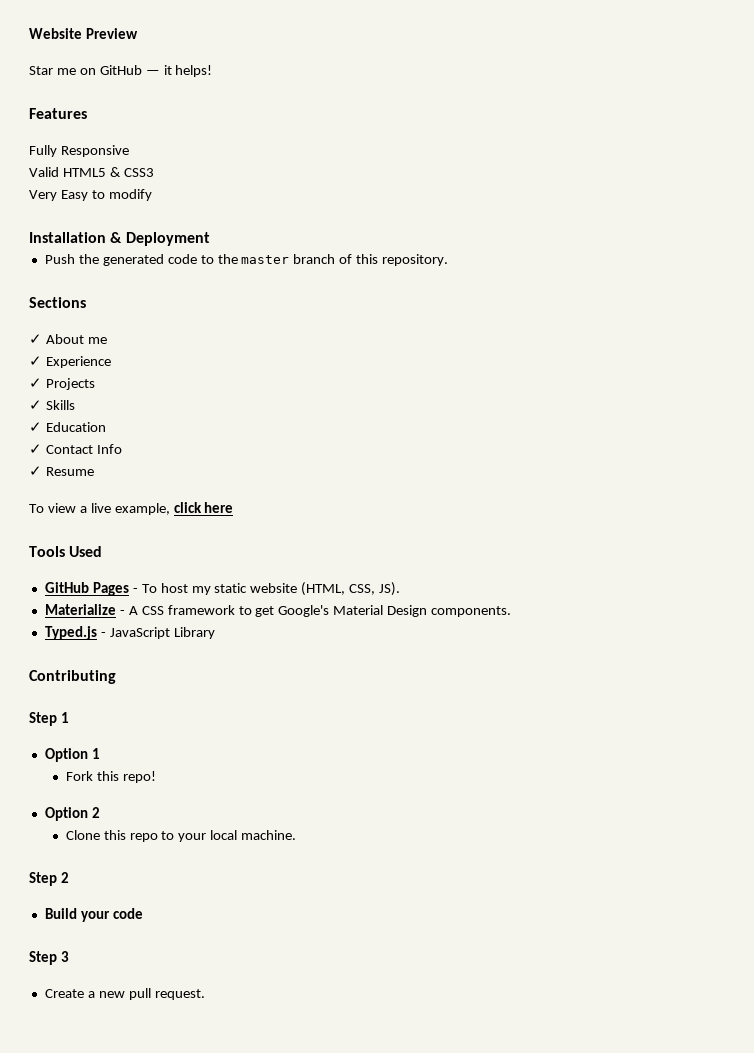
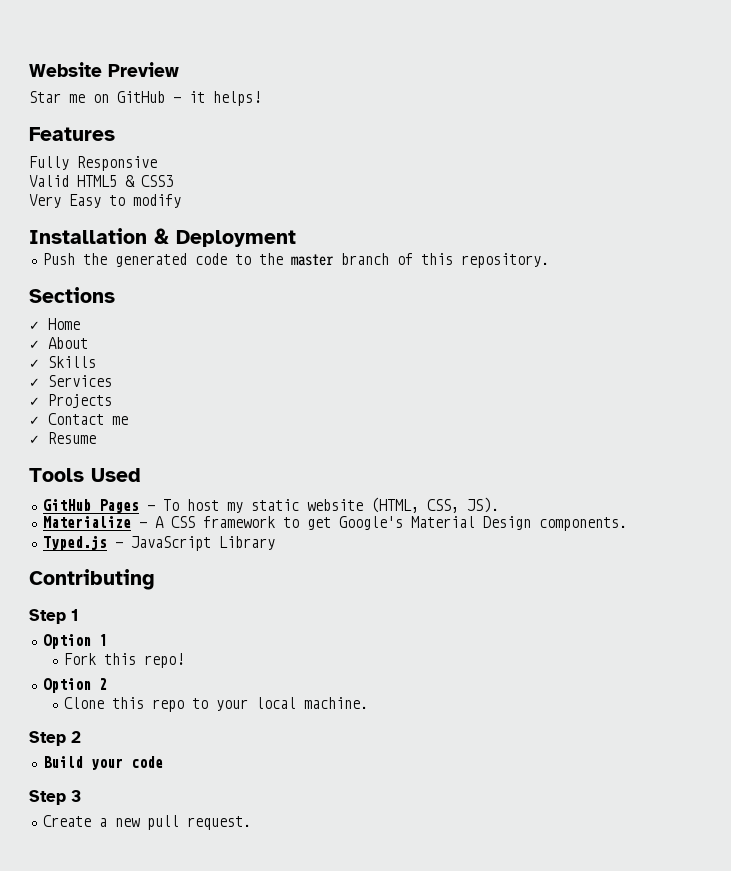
[45,334,107,344] [29,356,111,368] [29,378,95,390] [29,400,75,410] [29,422,106,432] About me // ✓ Experience // ✓ Projects // ✓ Skills // ✓ Education -> [48,318,80,330] [29,337,88,349] [29,356,96,368] [29,375,112,387] [29,394,112,408] Home // ✓ About // ✓ Skills // ✓ Services // ✓ Projects
[96,444,122,454] Info -> [112,416,128,425] me
[29,502,234,515] // To view a live example, click here -> (96, 438) none

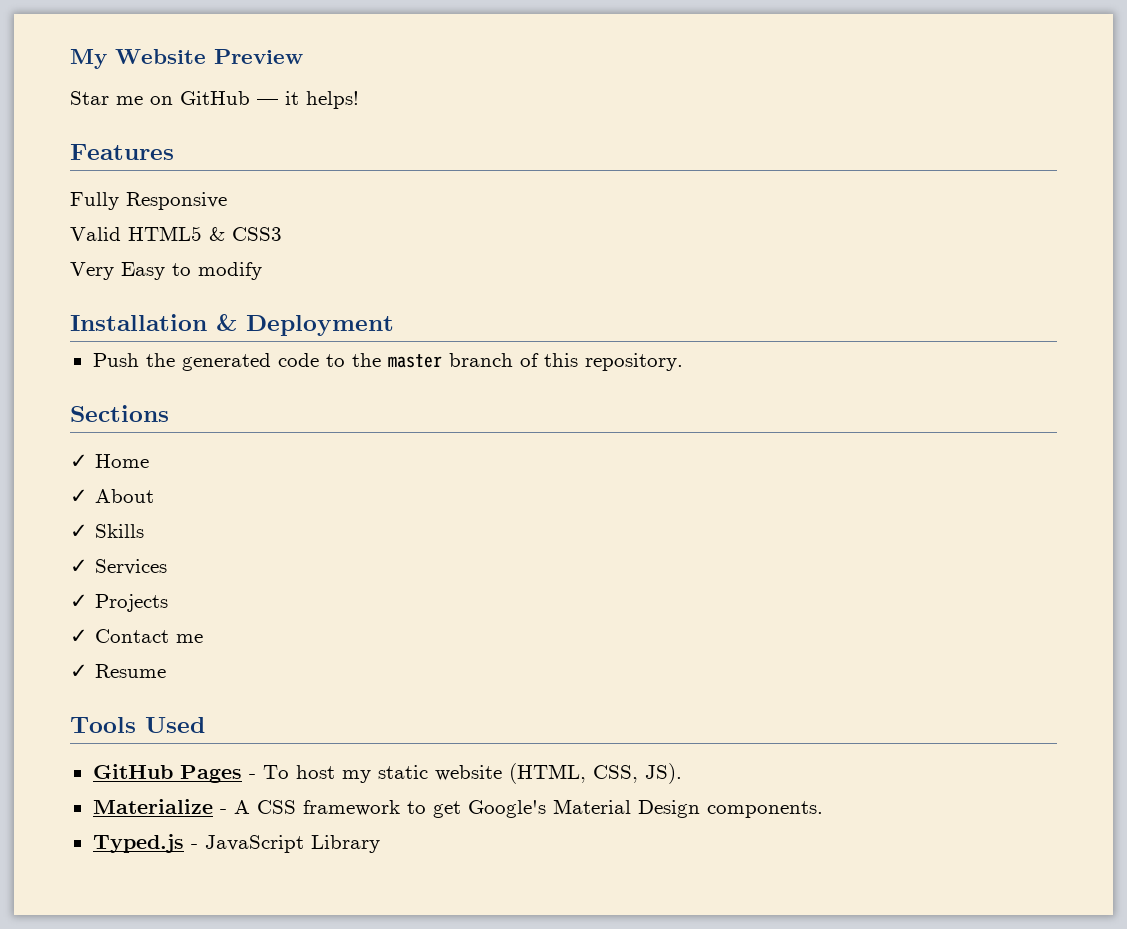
(29, 69) none -> [70,49,107,69] My
[29,569,155,590] [29,609,79,624] [42,634,107,649] [64,653,185,668] [42,678,107,693] [64,697,369,712] [29,731,81,746] [42,756,163,770] [29,790,81,805] [42,815,251,830] // Contributing // Step 1 // Option 1 // Fork this repo! // Option 2 // Clone this repo to your local machine. // Step 2 // Build your code // Step 3 // Create a new pull request. -> (380, 844) none

